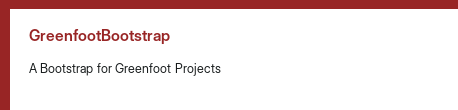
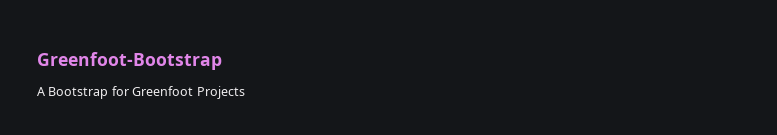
[29,29,170,45] GreenfootBootstrap -> [37,52,222,70] Greenfoot-Bootstrap

